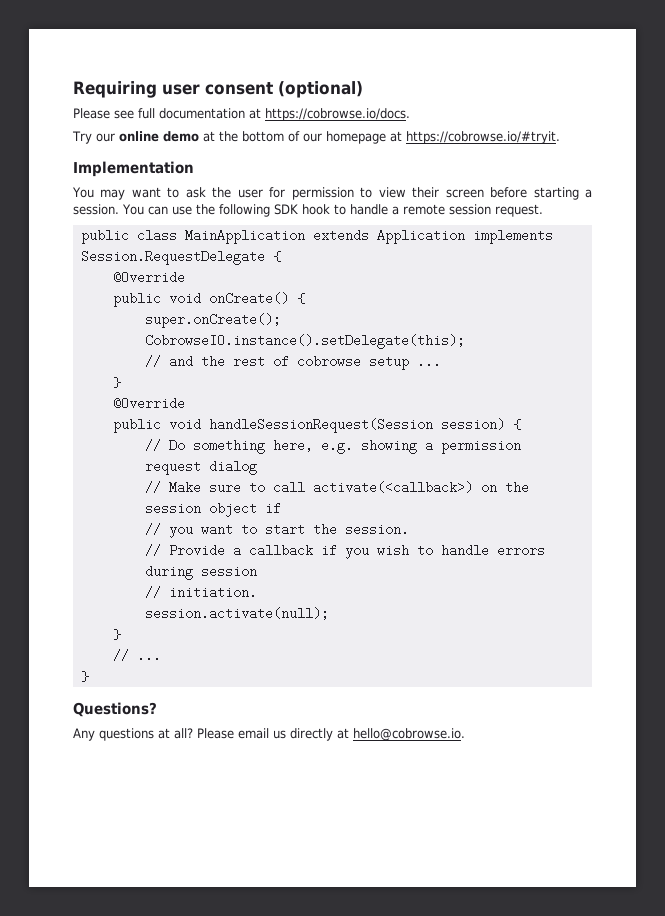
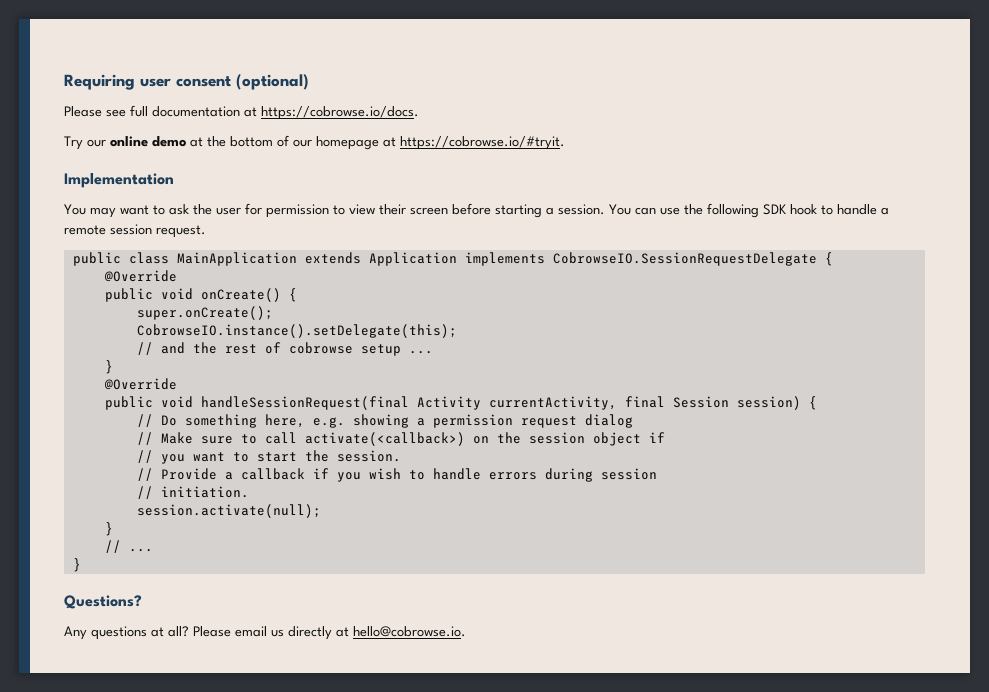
[80,250,265,265] Session.RequestDelegate -> [552,252,817,266] CobrowseIO.SessionRequestDelegate
[208,418,433,433] handleSessionRequest(Session -> [200,396,729,410] handleSessionRequest(final Activity currentActivity, final Session

